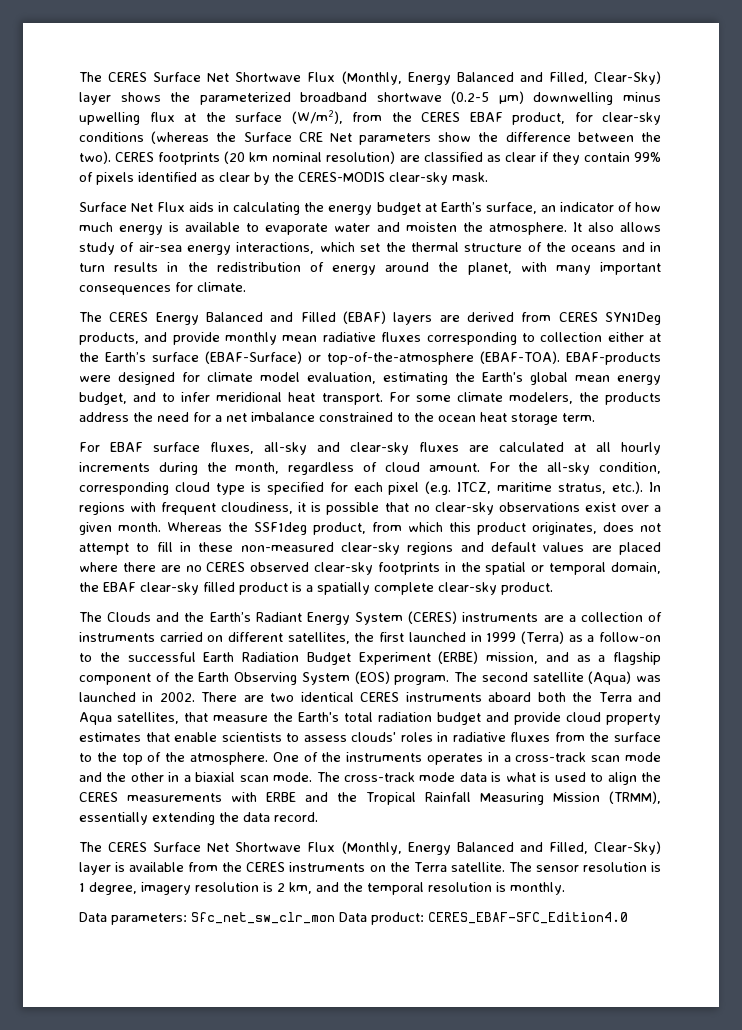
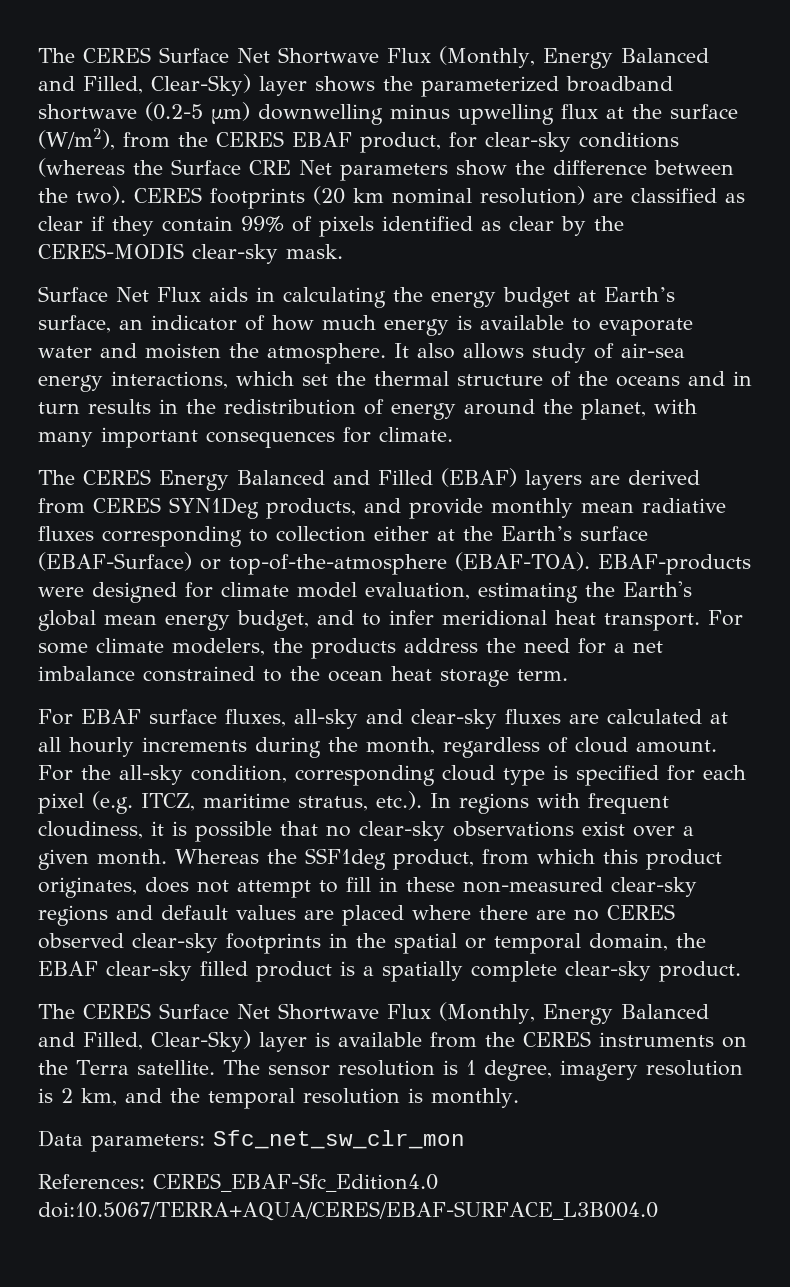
[79,611,662,625] [79,631,662,644] [79,651,661,665] [79,671,661,685] [79,692,661,702] [79,712,661,725] [79,732,662,742] [79,752,661,765] [79,772,662,785] [79,791,661,805] [79,812,318,825] // The Clouds and the Earth’s Radiant Energy System (CERES) instruments are a collection of instruments carried on different satellites, the first launched in 1999 (Terra) as a follow-on to the successful Earth Radiation Budget Experiment (ERBE) mission, and as a flagship component of the Earth Observing System (EOS) program. The second satellite (Aqua) was launched in 2002. There are two identical CERES instruments aboard both the Terra and Aqua satellites, that measure the Earth's total radiation budget and provide cloud property estimates that enable scientists to assess clouds' roles in radiative fluxes from the surface to the top of the atmosphere. One of the instruments operates in a cross-track scan mode and the other in a biaxial scan mode. The cross-track mode data is what is used to align the CERES measurements with ERBE and the Tropical Rainfall Measuring Mission (TRMM), essentially extending the data record. -> (741, 971) none
[339,912,628,925] Data product: CERES_EBAF-SFC_Edition4.0 -> [38,1173,438,1192] [38,1201,658,1221] // References: CERES_EBAF-Sfc_Edition4.0 doi:10.5067/TERRA+AQUA/CERES/EBAF-SURFACE_L3B004.0

